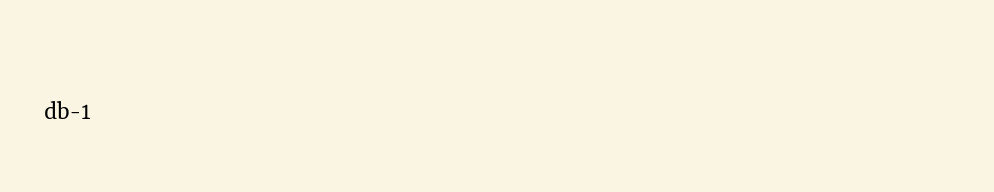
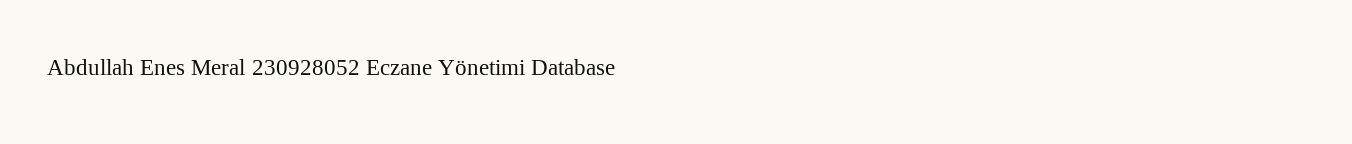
[44,101,91,119] db-1 -> [47,59,616,75] Abdullah Enes Meral 230928052 Eczane Yönetimi Database

